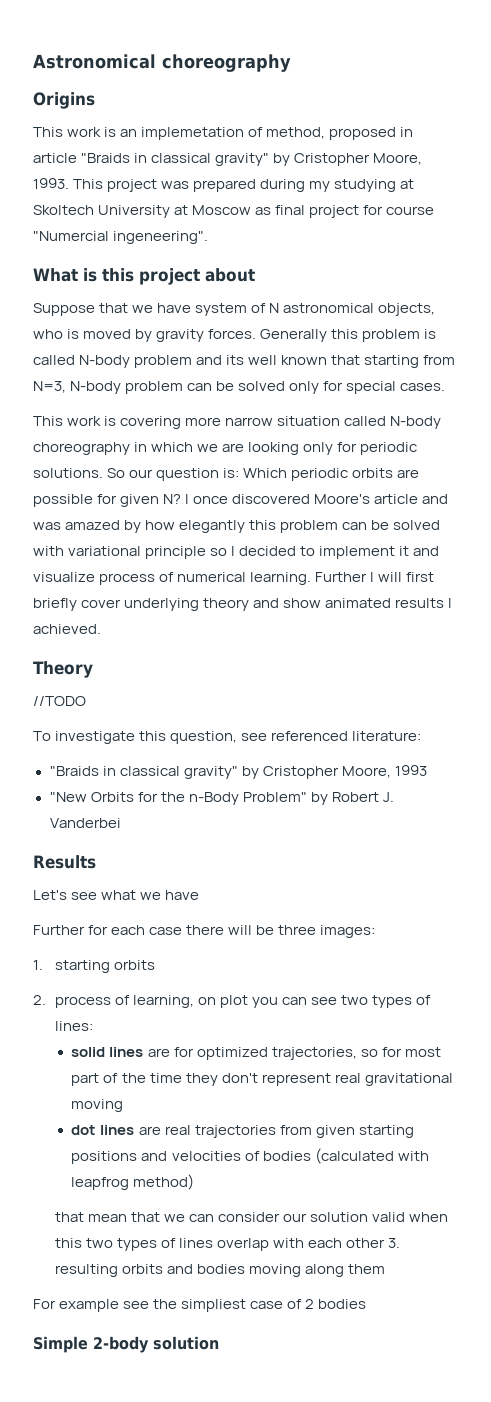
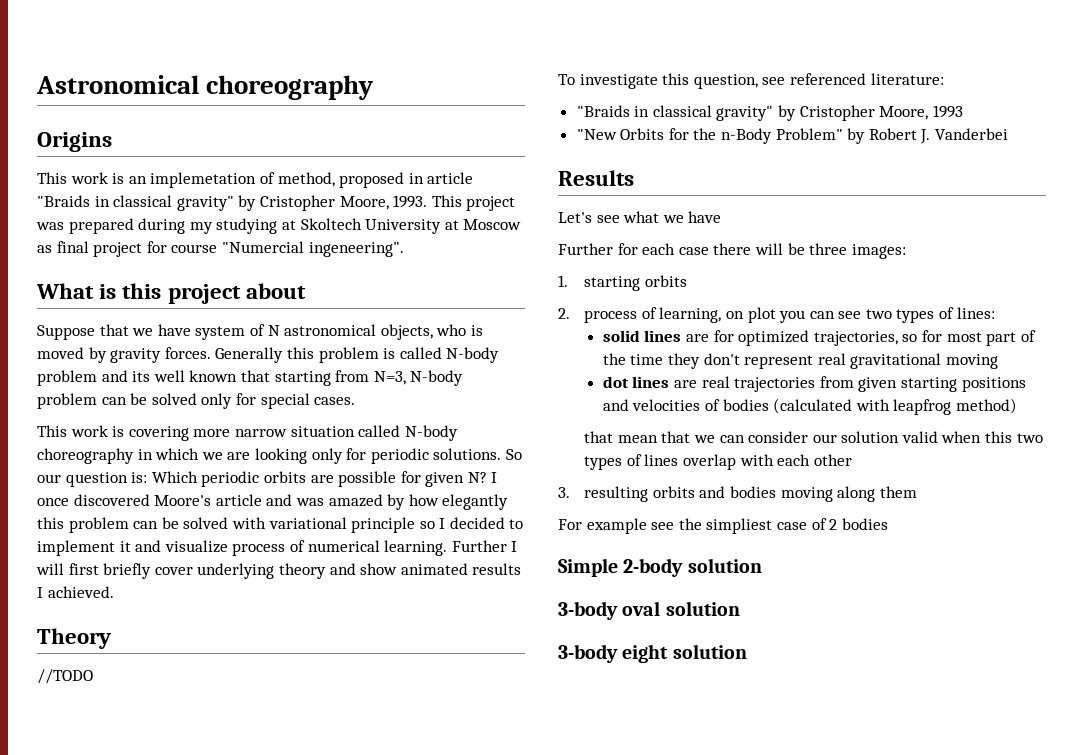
(386, 1243) none -> (852, 460) //
(219, 1343) none -> [558,601,740,620] [558,644,747,663] // 3-body oval solution // 3-body eight solution

